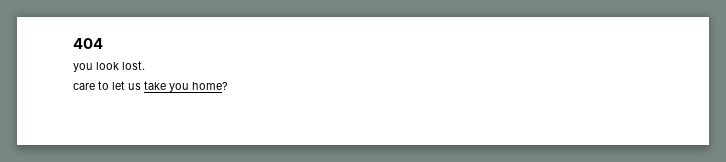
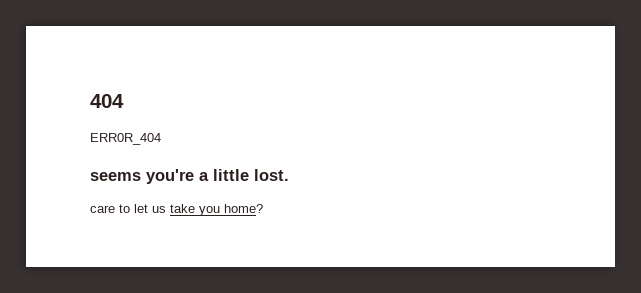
[73,62,119,72] you look -> [90,133,161,145] [90,169,249,184] ERR0R_404 // seems you're a little

